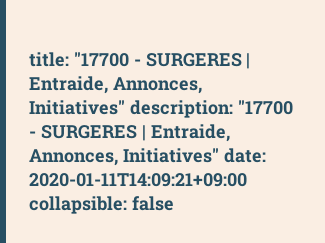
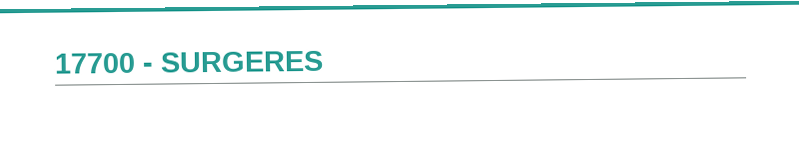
[29,52,251,69] [29,76,202,94] [29,100,293,118] [29,124,230,142] [29,148,266,166] [29,173,247,187] [29,196,174,214] title: "17700 - SURGERES | Entraide, Annonces, Initiatives" description: "17700 - SURGERES | Entraide, Annonces, Initiatives" date: 2020-01-11T14:09:21+09:00 collapsible: false -> [54,50,323,74] 17700 - SURGERES

